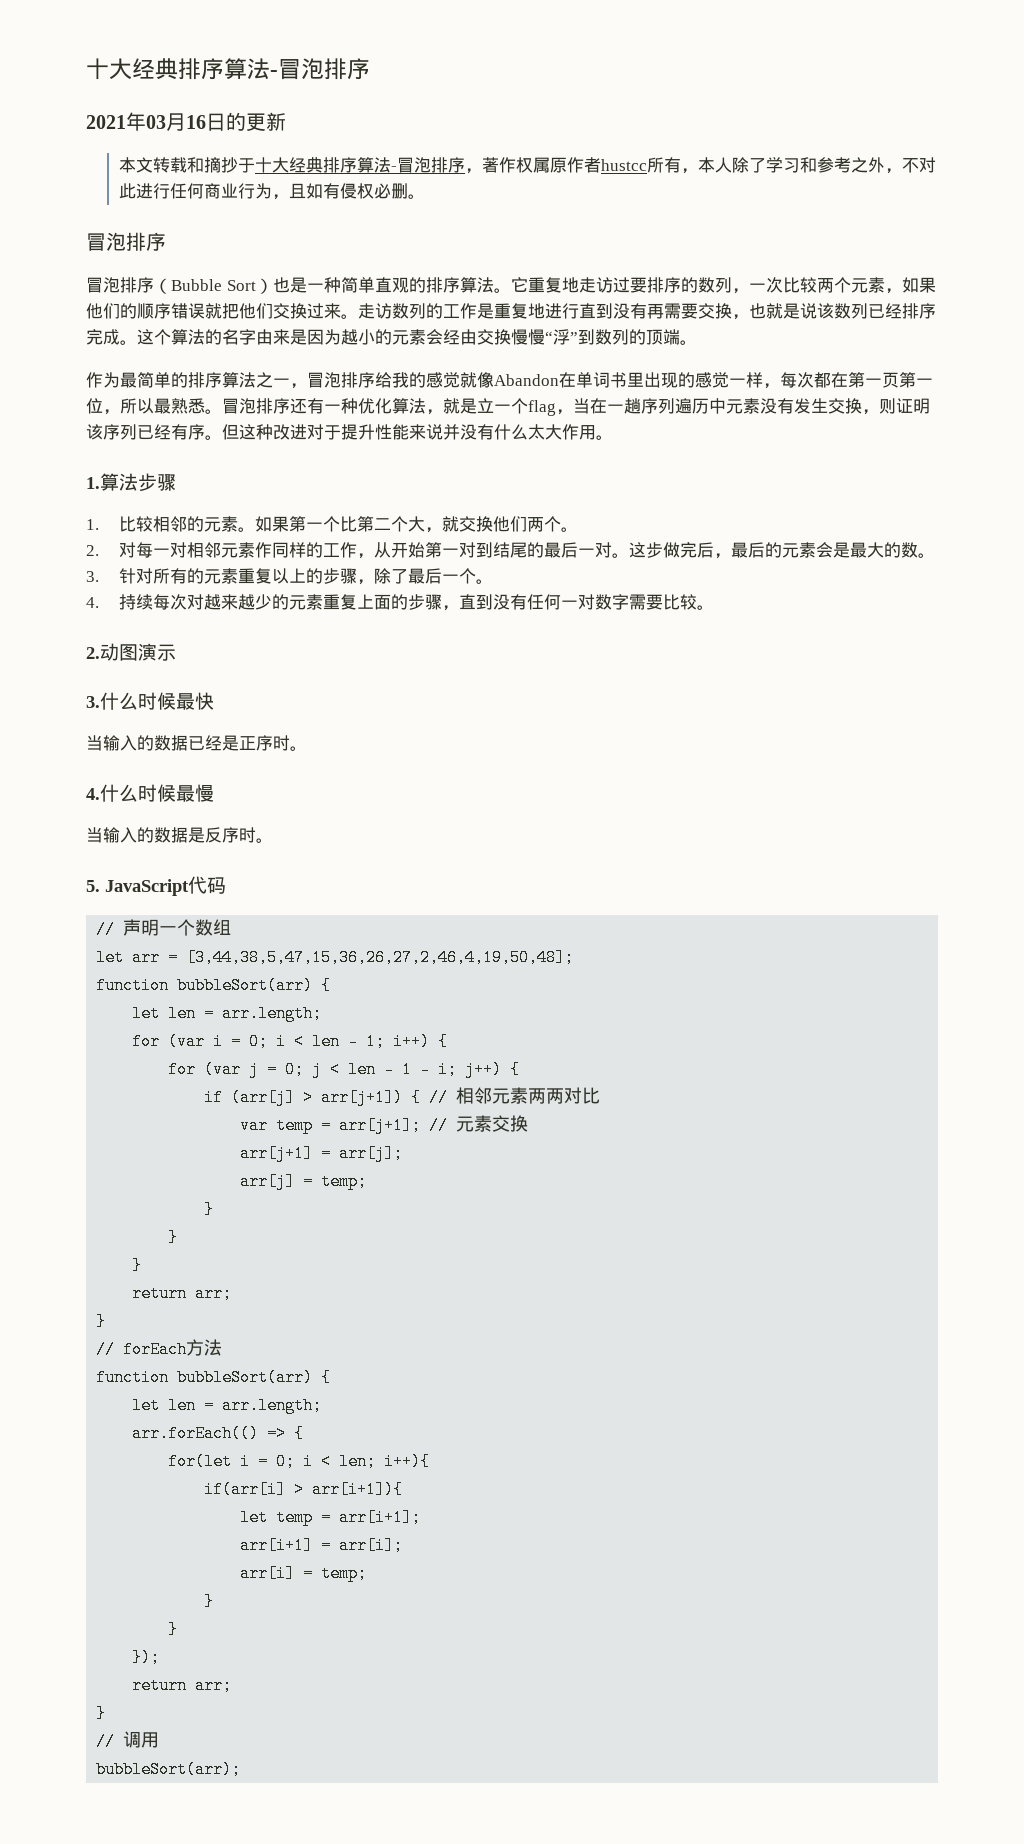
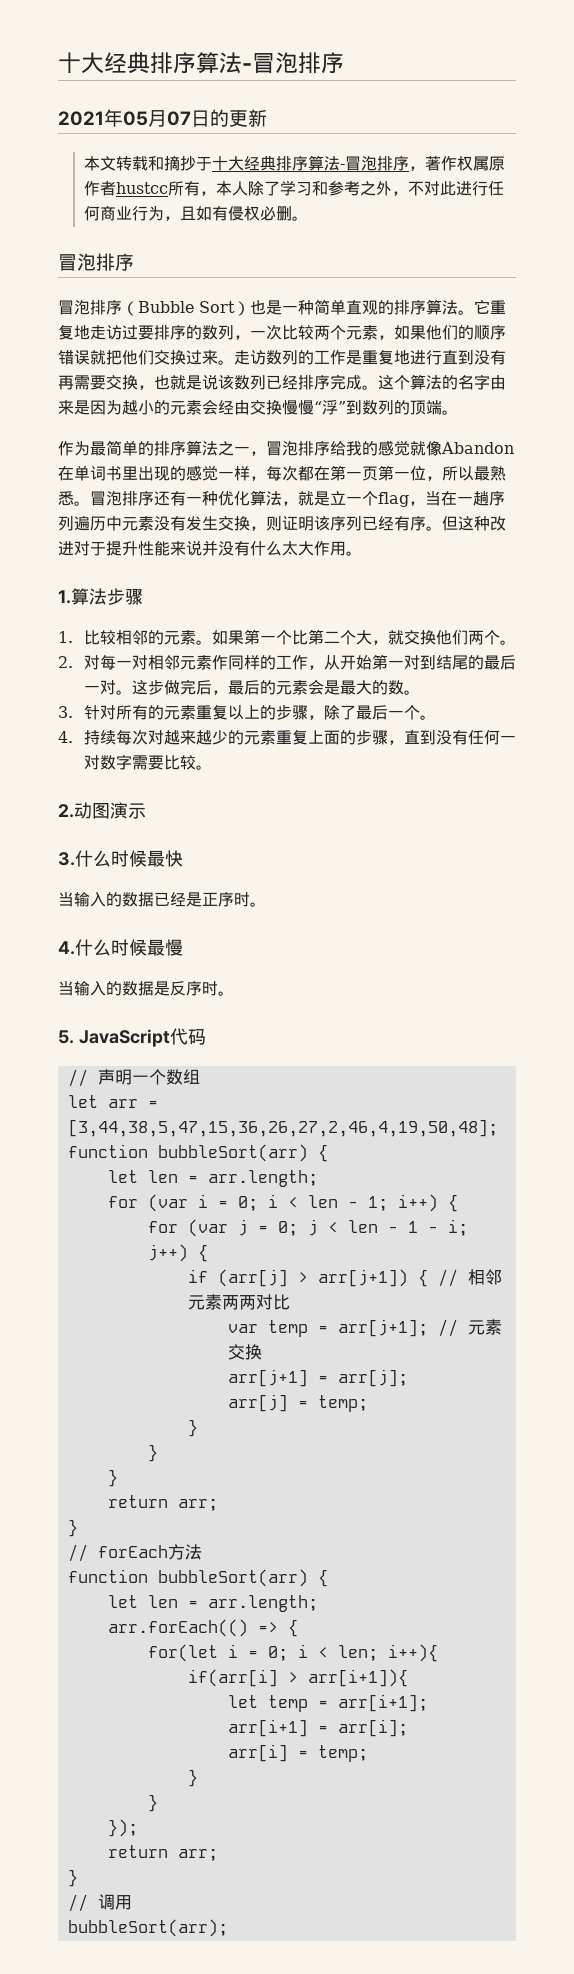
[146,113,206,131] 03月16 -> [123,110,191,127] 05月07

